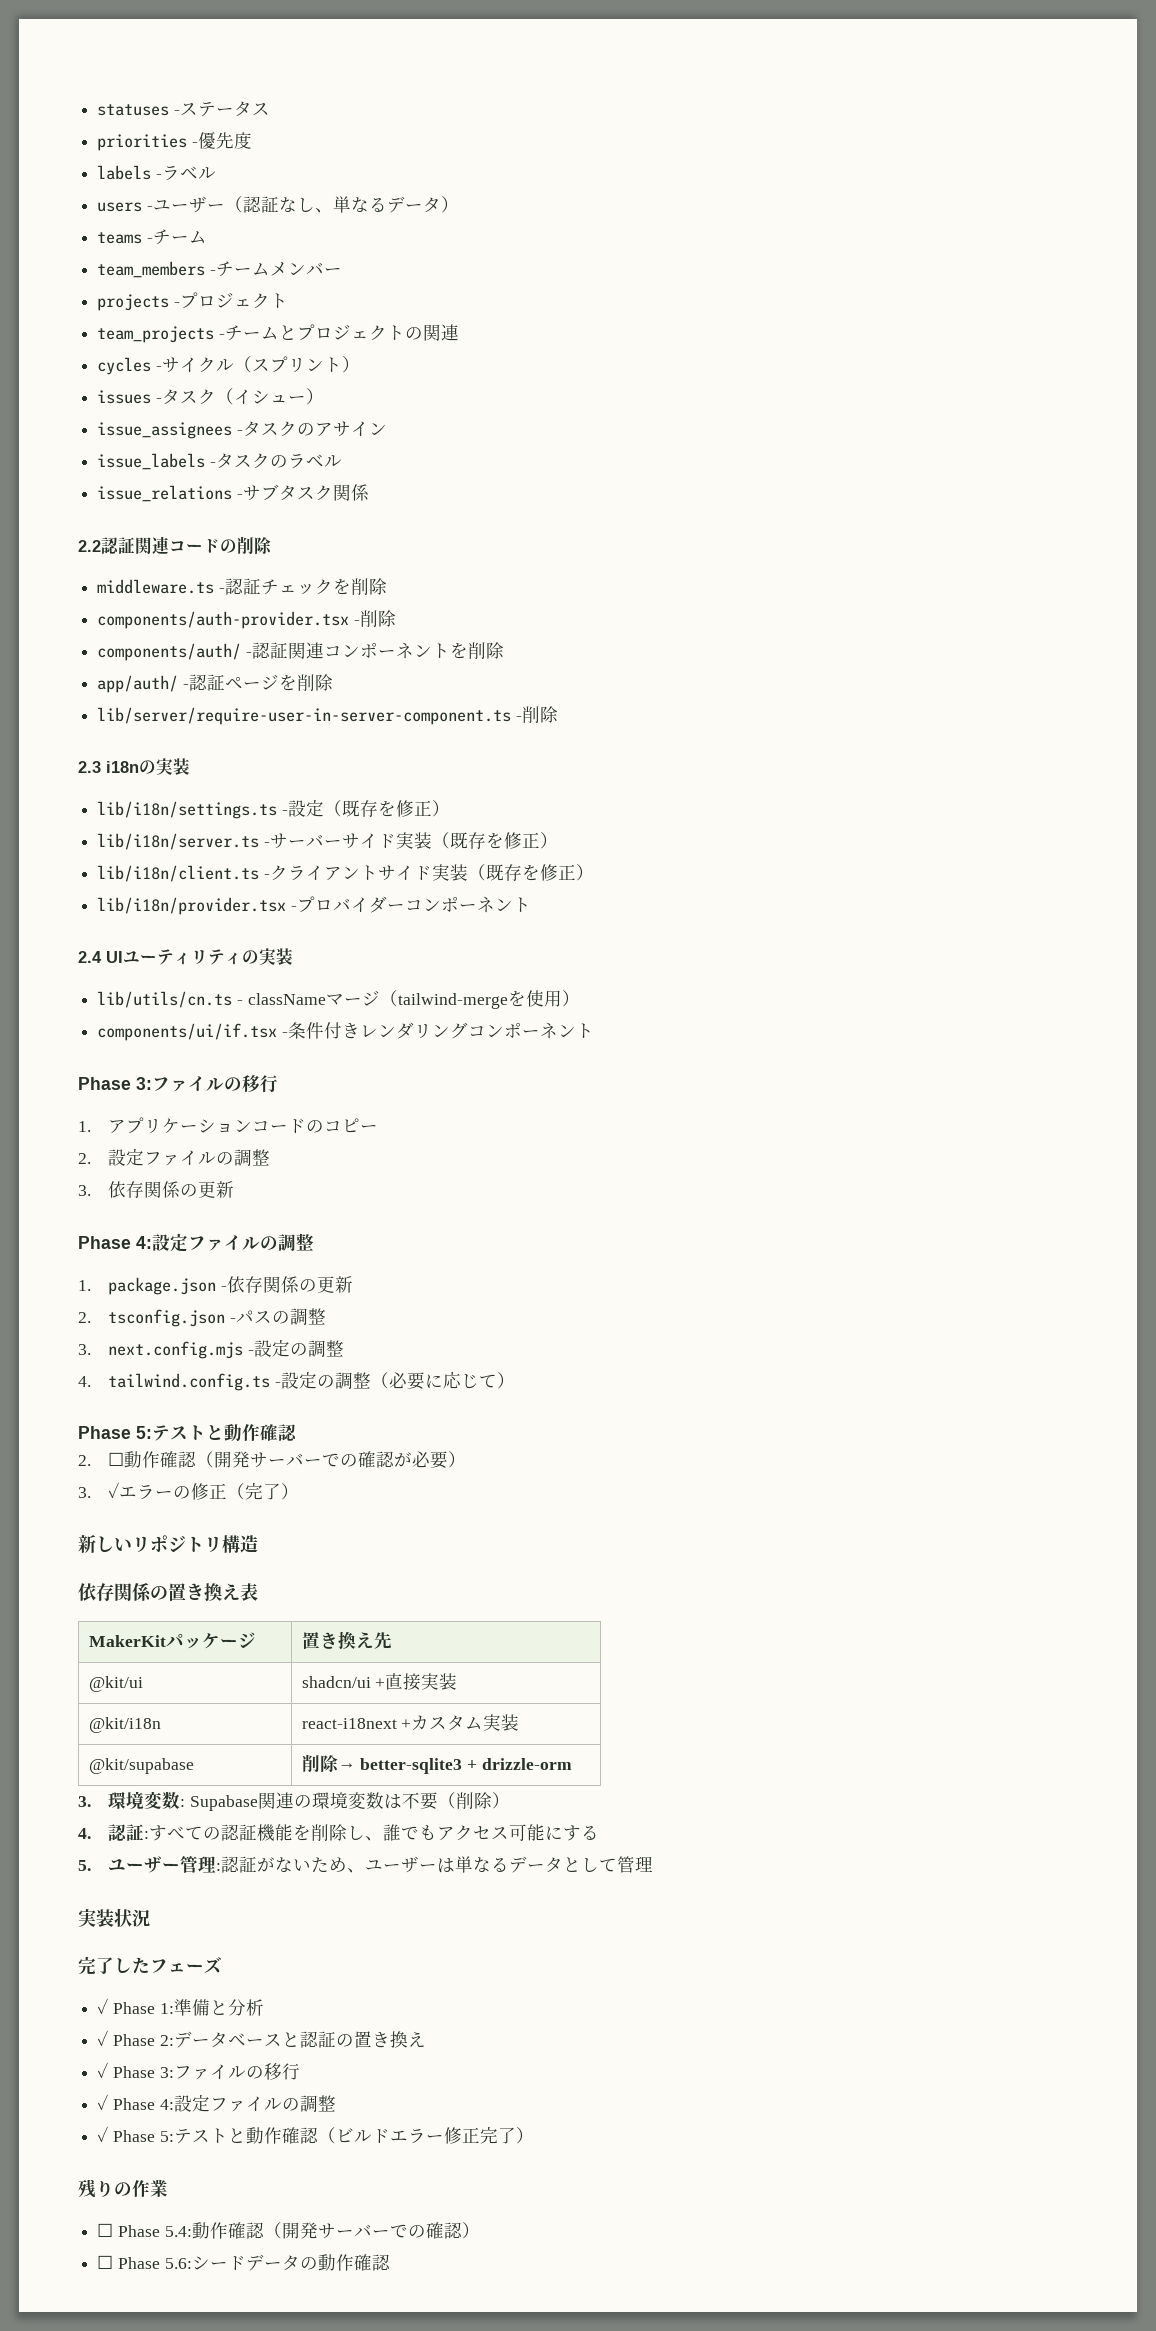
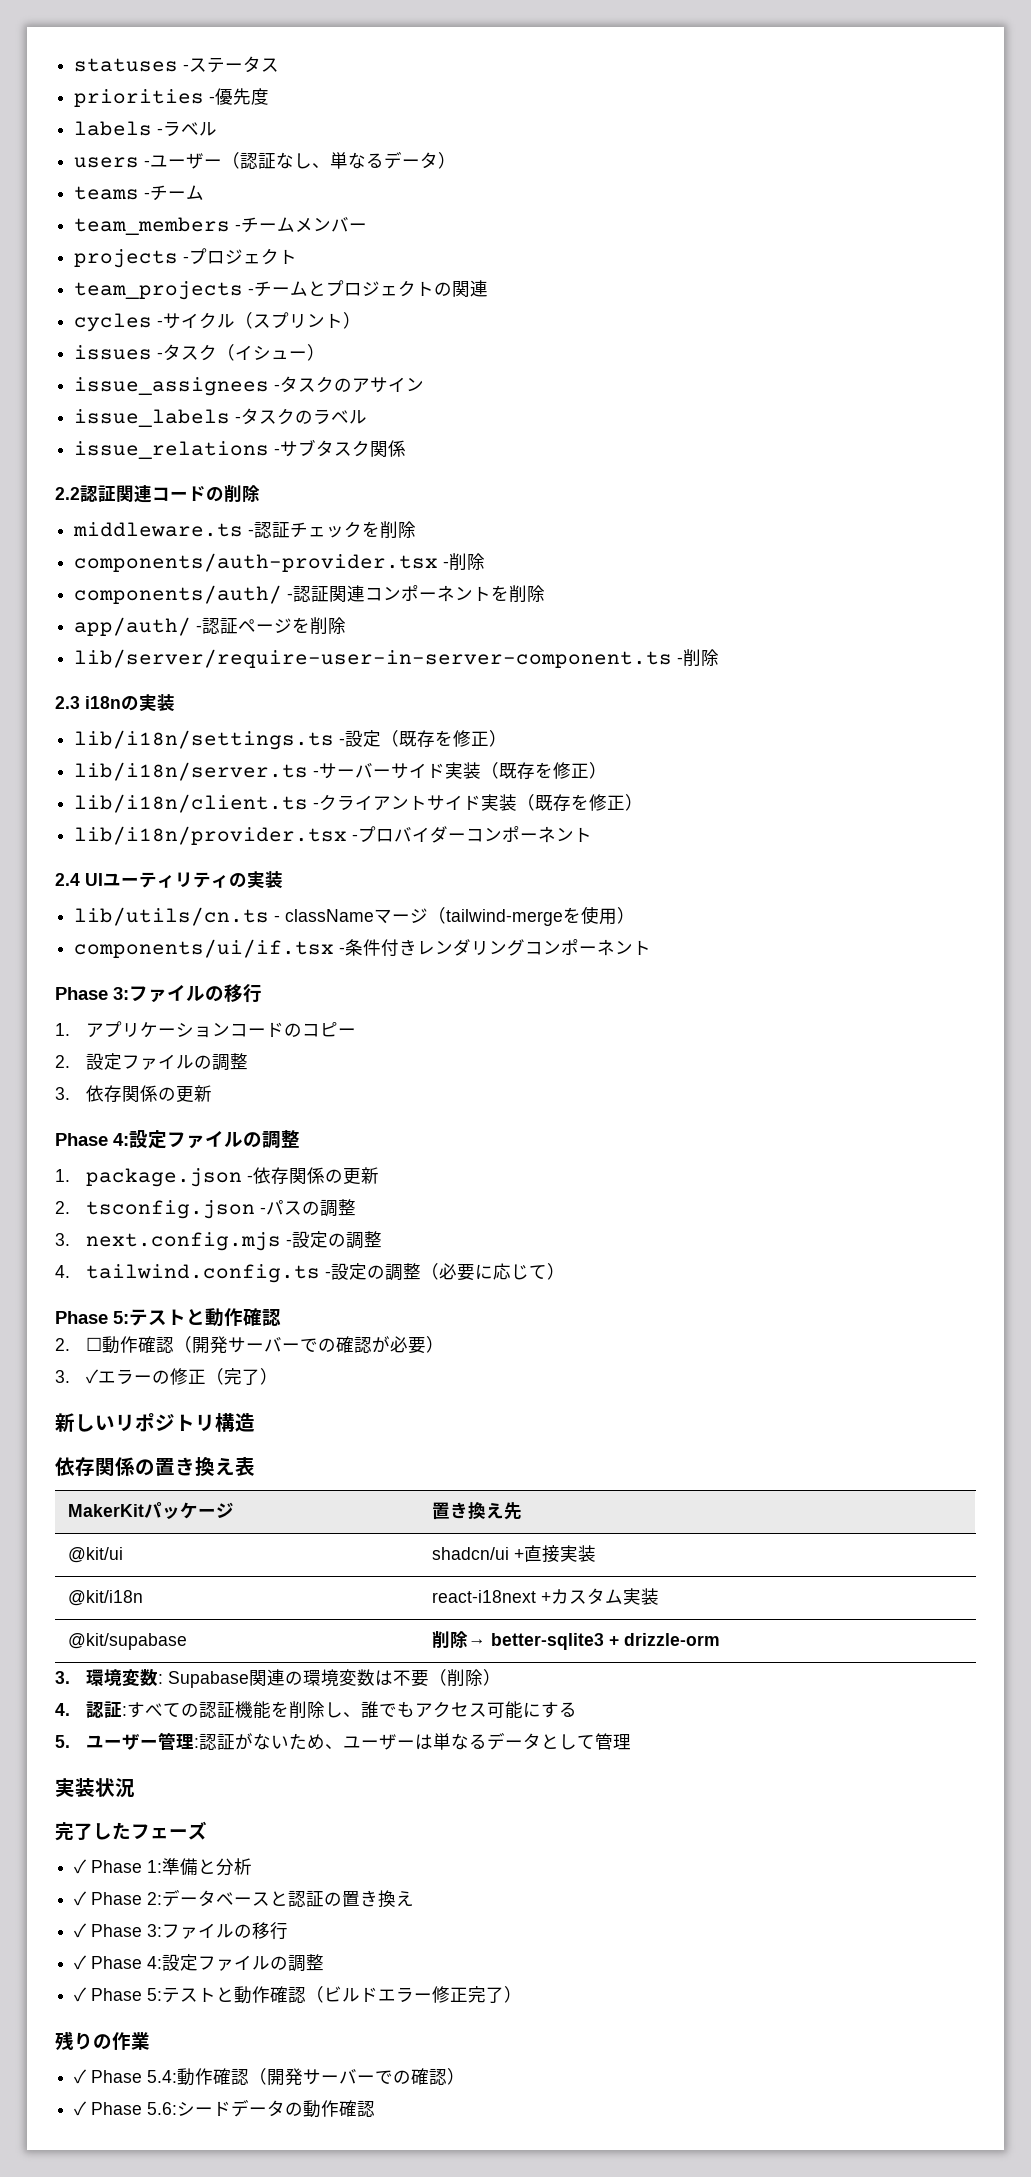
[97,2223,114,2237] ☐ -> [74,2069,88,2084] ✓
[97,2255,114,2269] ☐ -> [74,2101,88,2116] ✓

